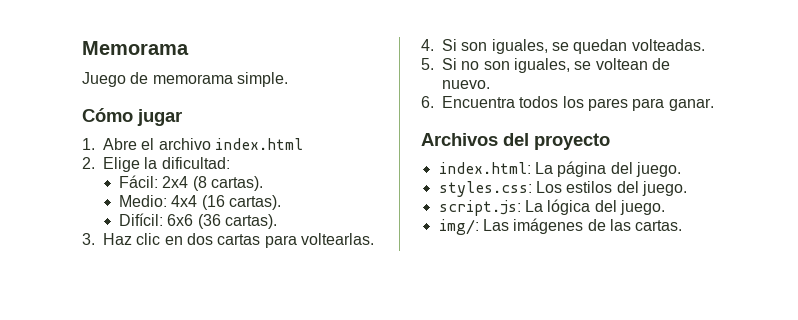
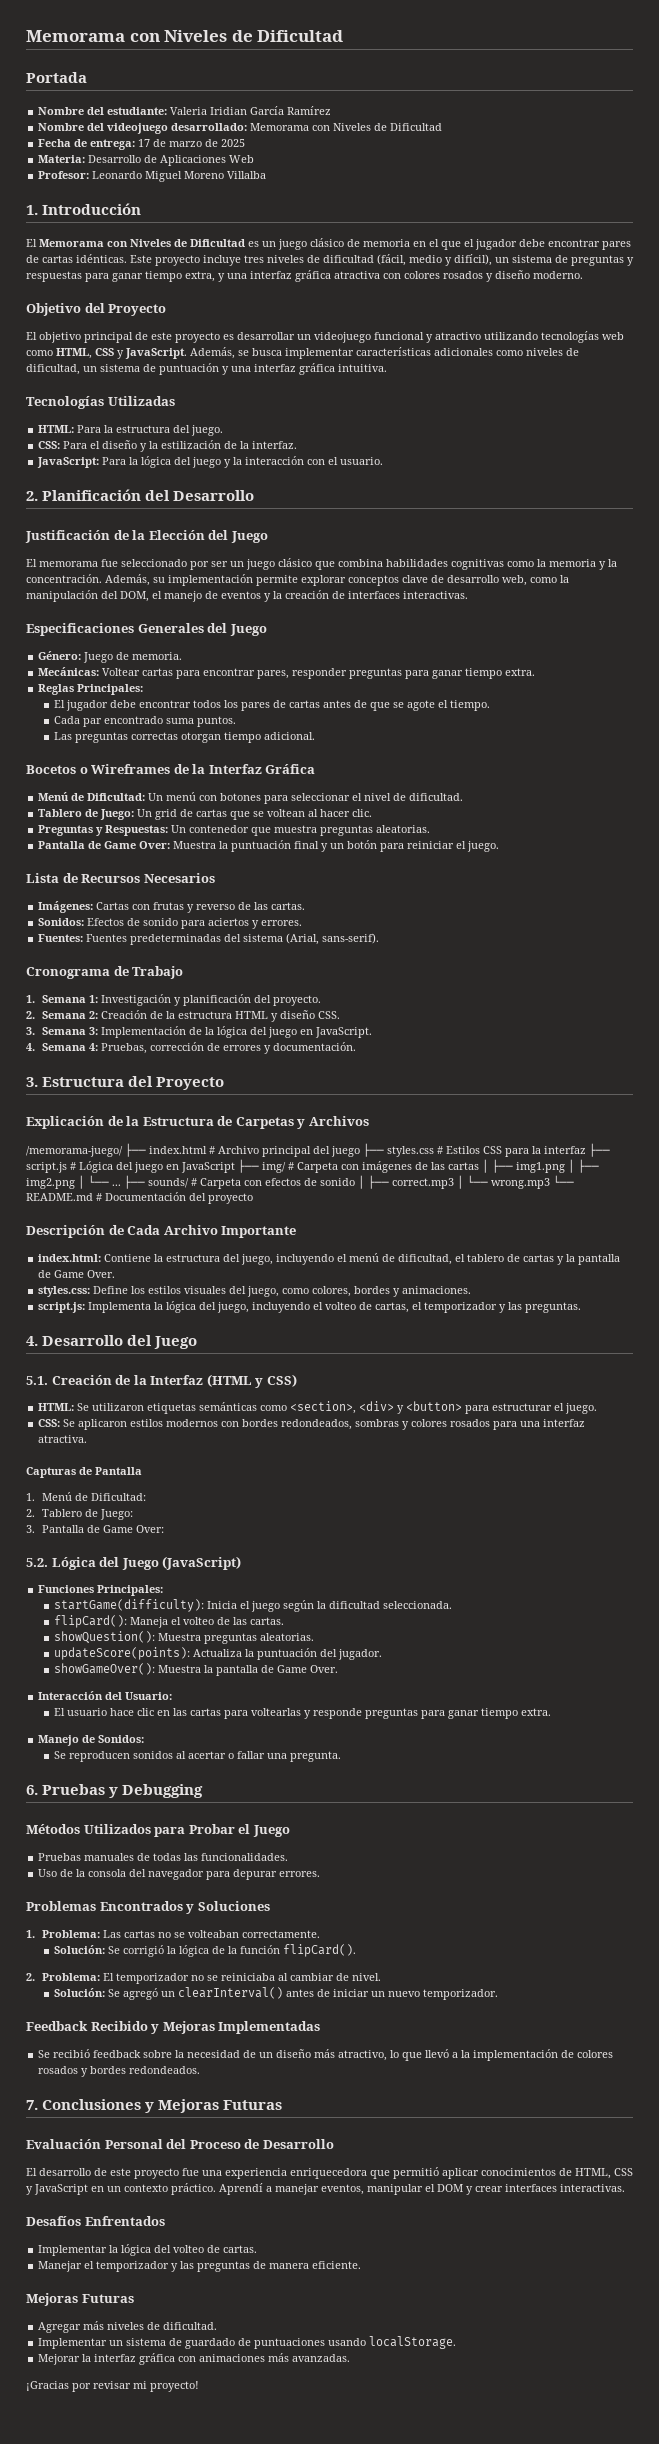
[82,41,189,55] [82,72,288,87] [82,108,182,126] [82,138,303,150] [82,157,230,172] [119,175,263,191] [119,195,281,210] [119,213,277,229] [82,233,374,248] [421,39,705,54] [421,58,670,73] [442,80,490,89] [421,96,714,111] [421,133,610,150] [438,161,681,177] [438,181,687,197] [438,199,665,216] [438,218,683,235] Memorama // Juego de memorama simple. // Cómo jugar // 1. Abre el archivo index.html // 2. Elige la dificultad: // Fácil: 2x4 (8 cartas). // Medio: 4x4 (16 cartas). // Difícil: 6x6 (36 cartas). // 3. Haz clic en dos cartas para voltearlas. // 4. Si son iguales, se quedan volteadas. // 5. Si no son iguales, se voltean de nuevo. // 6. Encuentra todos los pares para ganar. // Archivos del proyecto // index.html: La página del juego. // styles.css: Los estilos del juego. // script.js: La lógica del juego. // img/: Las imágenes de las cartas. -> [26,30,344,42] [26,72,87,83] [38,106,332,115] [38,123,443,134] [38,139,246,150] [38,155,255,166] [38,171,267,182] [26,203,142,215] [26,238,631,250] [26,254,634,266] [26,270,583,282] [26,303,167,316] [26,331,624,343] [26,347,579,359] [26,363,387,375] [26,396,175,409] [38,425,224,436] [38,440,298,452] [37,456,384,468] [26,489,255,501] [25,530,268,543] [26,558,617,570] [26,574,569,586] [26,590,468,602] [26,623,267,636] [38,651,183,663] [38,667,536,679] [38,684,144,695] [54,700,491,711] [54,716,237,727] [54,732,316,743] [26,764,316,774] [38,792,464,804] [38,809,373,820] [38,825,431,836] [38,840,500,852] [26,873,215,883] [38,901,306,913] [38,918,303,929] [38,933,380,945] [26,966,184,979] [26,994,322,1006] [26,1010,341,1022] [26,1026,373,1038] [26,1042,357,1054] [26,1076,225,1090] [26,1116,369,1129] [26,1143,610,1157] [26,1159,599,1173] [26,1175,574,1189] [26,1192,253,1204] [26,1225,297,1238] [38,1253,621,1265] [38,1270,116,1278] [38,1286,472,1297] [38,1301,582,1313] [26,1335,198,1349] [26,1374,297,1388] [38,1401,598,1414] [38,1419,586,1430] [38,1435,88,1443] [26,1467,142,1478] [26,1492,147,1501] [26,1509,134,1520] [26,1525,165,1533] [26,1556,242,1570] [38,1585,164,1596] [54,1599,453,1612] [54,1615,285,1628] [54,1631,315,1644] [54,1647,383,1660] [54,1663,339,1676] [38,1691,173,1700] [54,1708,552,1719] [38,1735,145,1746] [54,1751,342,1762] [26,1784,204,1798] [26,1824,290,1837] [38,1853,289,1861] [38,1869,321,1880] [26,1901,270,1914] [26,1930,321,1938] [54,1944,357,1957] [26,1973,382,1984] [54,1987,499,2000] [26,2021,321,2034] [38,2049,614,2061] [38,2066,201,2077] [26,2099,283,2113] [26,2139,334,2149] [26,2167,633,2179] [26,2183,625,2195] [26,2216,165,2226] [38,2244,258,2256] [38,2261,362,2272] [26,2293,134,2306] [38,2321,218,2333] [38,2336,457,2349] [38,2353,351,2365] [26,2381,199,2392] Memorama con Niveles de Dificultad // Portada // Nombre del estudiante: Valeria Iridian García Ramírez // Nombre del videojuego desarrollado: Memorama con Niveles de Dificultad // Fecha de entrega: 17 de marzo de 2025 // Materia: Desarrollo de Aplicaciones Web // Profesor: Leonardo Miguel Moreno Villalba // 1. Introducción // El Memorama con Niveles de Dificultad es un juego clásico de memoria en el que el jugador debe encontrar pares de cartas idénticas. Este proyecto incluye tres niveles de dificultad (fácil, medio y difícil), un sistema de preguntas y respuestas para ganar tiempo extra, y una interfaz gráfica atractiva con colores rosados y diseño moderno. // Objetivo del Proyecto // El objetivo principal de este proyecto es desarrollar un videojuego funcional y atractivo utilizando tecnologías web como HTML, CSS y JavaScript. Además, se busca implementar características adicionales como niveles de dificultad, un sistema de puntuación y una interfaz gráfica intuitiva. // Tecnologías Utilizadas // HTML: Para la estructura del juego. // CSS: Para el diseño y la estilización de la interfaz. // JavaScript: Para la lógica del juego y la interacción con el usuario. // 2. Planificación del Desarrollo // Justificación de la Elección del Juego // El memorama fue seleccionado por ser un juego clásico que combina habilidades cognitivas como la memoria y la concentración. Además, su implementación permite explorar conceptos clave de desarrollo web, como la manipulación del DOM, el manejo de eventos y la creación de interfaces interactivas. // Especificaciones Generales del Juego // Género: Juego de memoria. // Mecánicas: Voltear cartas para encontrar pares, responder preguntas para ganar tiempo extra. // Reglas Principales: // El jugador debe encontrar todos los pares de cartas antes de que se agote el tiempo. // Cada par encontrado suma puntos. // Las preguntas correctas otorgan tiempo adicional. // Bocetos o Wireframes de la Interfaz Gráfica // Menú de Dificultad: Un menú con botones para seleccionar el nivel de dificultad. // Tablero de Juego: Un grid de cartas que se voltean al hacer clic. // Preguntas y Respuestas: Un contenedor que muestra preguntas aleatorias. // Pantalla de Game Over: Muestra la puntuación final y un botón para reiniciar el juego. // Lista de Recursos Necesarios // Imágenes: Cartas con frutas y reverso de las cartas. // Sonidos: Efectos de sonido para aciertos y errores. // Fuentes: Fuentes predeterminadas del sistema (Arial, sans-serif). // Cronograma de Trabajo // 1. Semana 1: Investigación y planificación del proyecto. // 2. Semana 2: Creación de la estructura HTML y diseño CSS. // 3. Semana 3: Implementación de la lógica del juego en JavaScript. // 4. Semana 4: Pruebas, corrección de errores y documentación. // 3. Estructura del Proyecto // Explicación de la Estructura de Carpetas y Archivos // /memorama-juego/ ├── index.html # Archivo principal del juego ├── styles.css # Estilos CSS para la interfaz ├── script.js # Lógica del juego en JavaScript ├── img/ # Carpeta con imágenes de las cartas │ ├── img1.png │ ├── img2.png │ └── ... ├── sounds/ # Carpeta con efectos de sonido │ ├── correct.mp3 │ └── wrong.mp3 └── README.md # Documentación del proyecto // Descripción de Cada Archivo Importante // index.html: Contiene la estructura del juego, incluyendo el menú de dificultad, el tablero de cartas y la pantalla de Game Over. // styles.css: Define los estilos visuales del juego, como colores, bordes y animaciones. // script.js: Implementa la lógica del juego, incluyendo el volteo de cartas, el temporizador y las preguntas. // 4. Desarrollo del Juego // 5.1. Creación de la Interfaz (HTML y CSS) // HTML: Se utilizaron etiquetas semánticas como <section>, <div> y <button> para estructurar el juego. // CSS: Se aplicaron estilos modernos con bordes redondeados, sombras y colores rosados para una interfaz atractiva. // Capturas de Pantalla // 1. Menú de Dificultad: // 2. Tablero de Juego: // 3. Pantalla de Game Over: // 5.2. Lógica del Juego (JavaScript) // Funciones Principales: // startGame(difficulty): Inicia el juego según la dificultad seleccionada. // flipCard(): Maneja el volteo de las cartas. // showQuestion(): Muestra preguntas aleatorias. // updateScore(points): Actualiza la puntuación del jugador. // showGameOver(): Muestra la pantalla de Game Over. // Interacción del Usuario: // El usuario hace clic en las cartas para voltearlas y responde preguntas para ganar tiempo extra. // Manejo de Sonidos: // Se reproducen sonidos al acertar o fallar una pregunta. // 6. Pruebas y Debugging // Métodos Utilizados para Probar el Juego // Pruebas manuales de todas las funcionalidades. // Uso de la consola del navegador para depurar errores. // Problemas Encontrados y Soluciones // 1. Problema: Las cartas no se volteaban correctamente. // Solución: Se corrigió la lógica de la función flipCard(). // 2. Problema: El temporizador no se reiniciaba al cambiar de nivel. // Solución: Se agregó un clearInterval() antes de iniciar un nuevo temporizador. // Feedback Recibido y Mejoras Implementadas // Se recibió feedback sobre la necesidad de un diseño más atractivo, lo que llevó a la implementación de colores rosados y bordes redondeados. // 7. Conclusiones y Mejoras Futuras // Evaluación Personal del Proceso de Desarrollo // El desarrollo de este proyecto fue una experiencia enriquecedora que permitió aplicar conocimientos de HTML, CSS y JavaScript en un contexto práctico. Aprendí a manejar eventos, manipular el DOM y crear interfaces interactivas. // Desafíos Enfrentados // Implementar la lógica del volteo de cartas. // Manejar el temporizador y las preguntas de manera eficiente. // Mejoras Futuras // Agregar más niveles de dificultad. // Implementar un sistema de guardado de puntuaciones usando localStorage. // Mejorar la interfaz gráfica con animaciones más avanzadas. // ¡Gracias por revisar mi proyecto!

